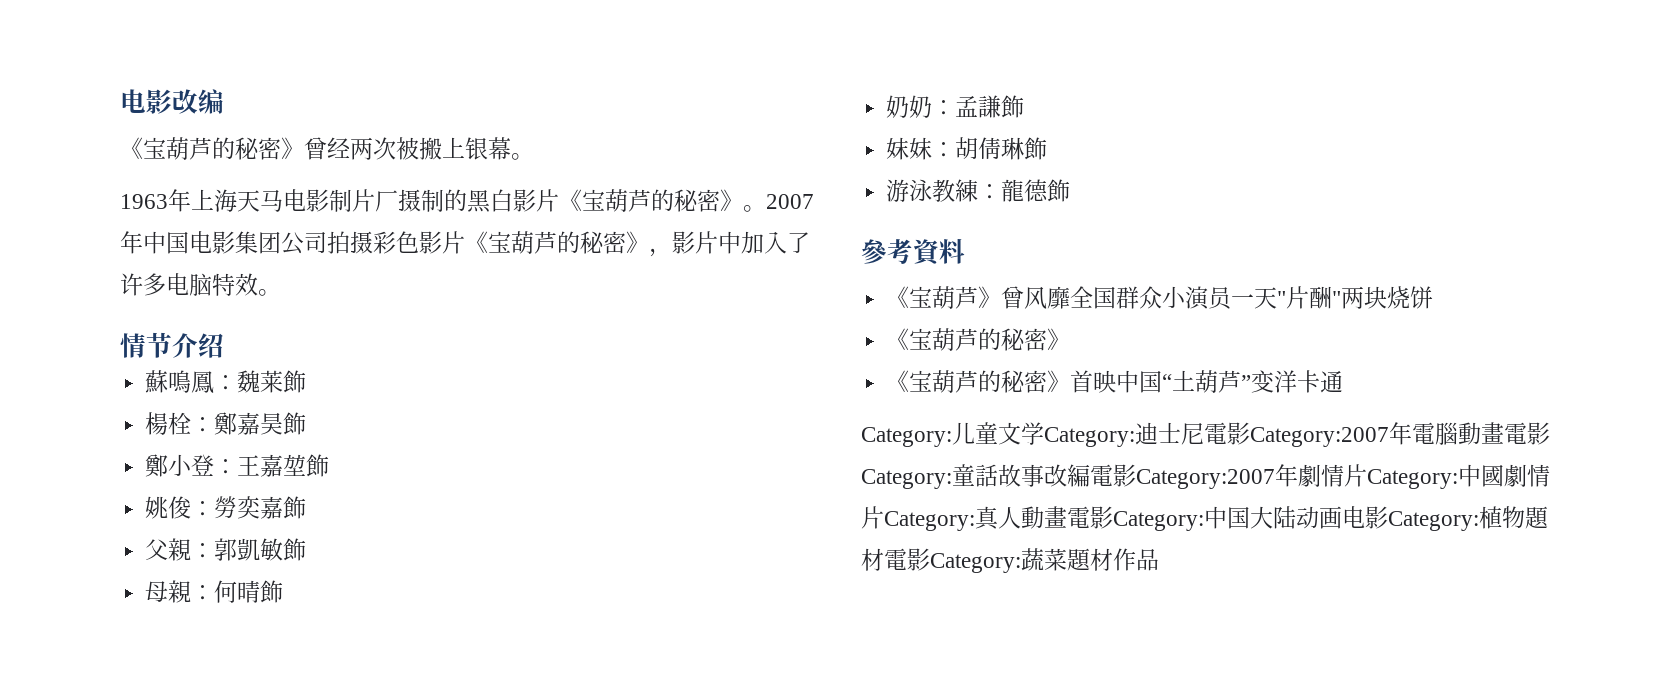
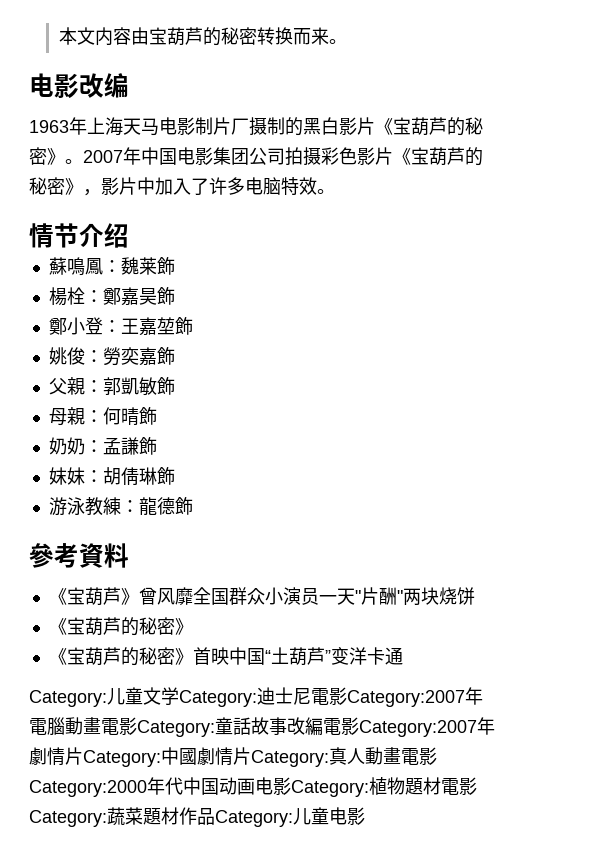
[120,89,224,114] [120,137,534,160] 电影改编 // 《宝葫芦的秘密》曾经两次被搬上银幕。 -> [58,27,347,46] [29,73,129,99] 本文内容由宝葫芦的秘密转换而来。 // 电影改编
[1113,506,1296,531] Category:中国大陆 -> [29,777,219,797] Category:2000年代中国
(1159, 560) none -> [215,807,365,827] Category:儿童电影

